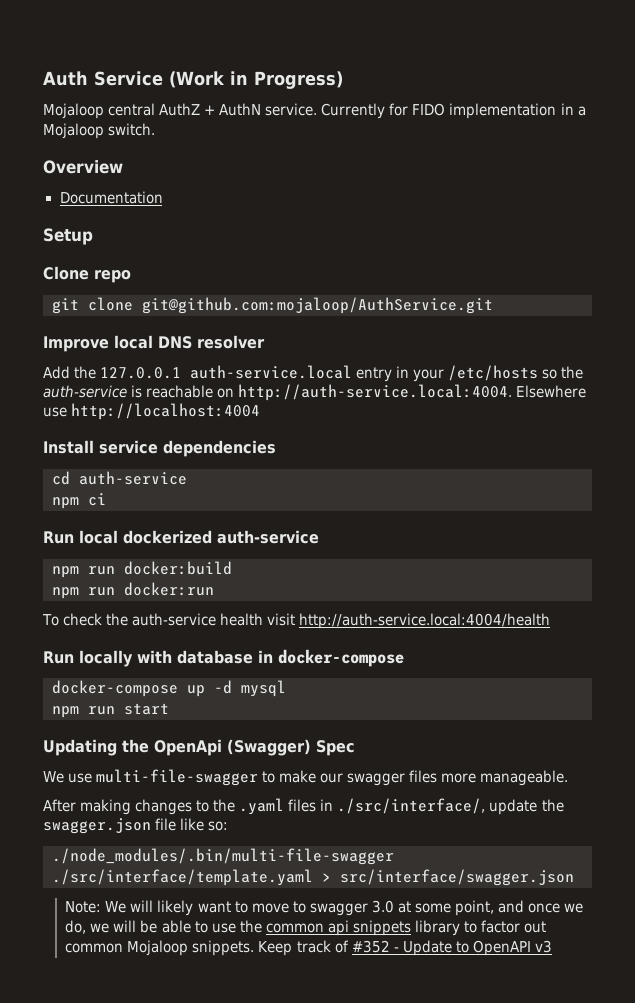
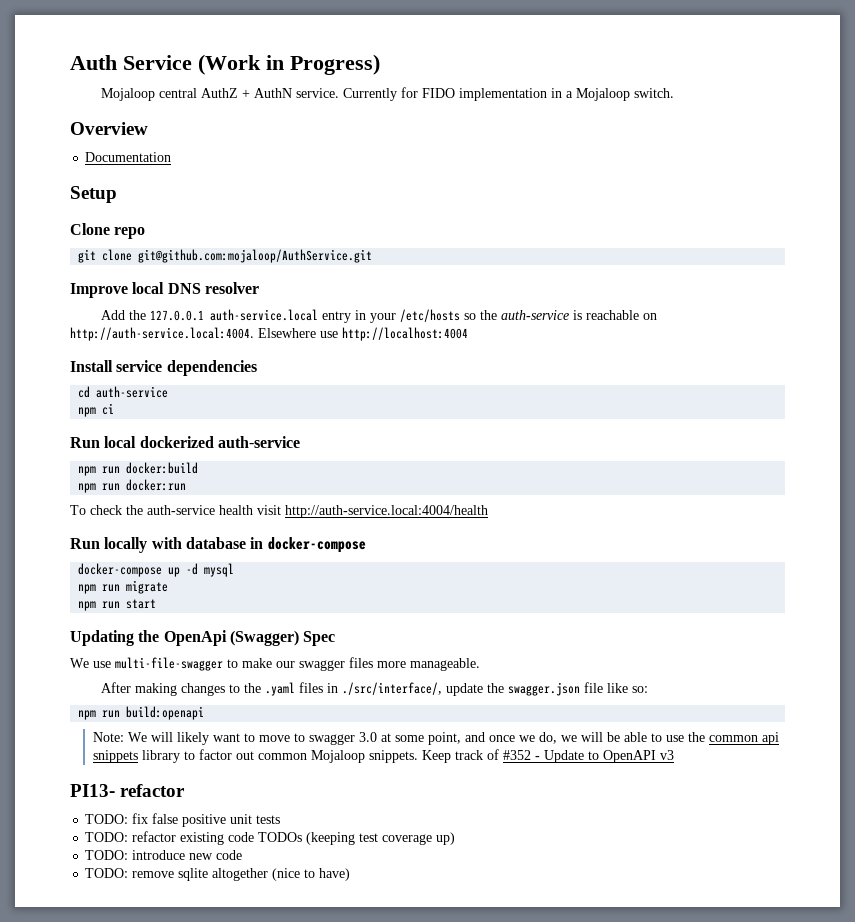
(286, 688) none -> [78,580,169,594] // npm run migrate
[52,848,394,865] [52,869,574,886] ./node_modules/.bin/multi-file-swagger ./src/interface/template.yaml > src/interface/swagger.json -> [78,706,205,720] npm run build:openapi
(552, 946) none -> [70,784,186,797] [85,813,281,827] [85,831,456,845] [85,850,243,860] [85,868,351,881] // PI13- refactor // TODO: fix false positive unit tests // TODO: refactor existing code TODOs (keeping test coverage up) // TODO: introduce new code // TODO: remove sqlite altogether (nice to have)

